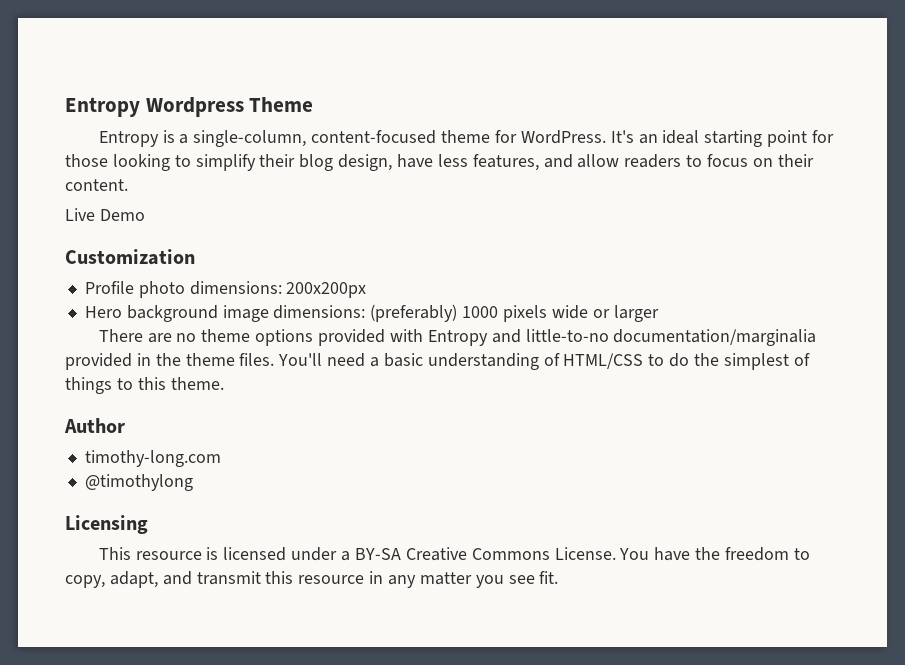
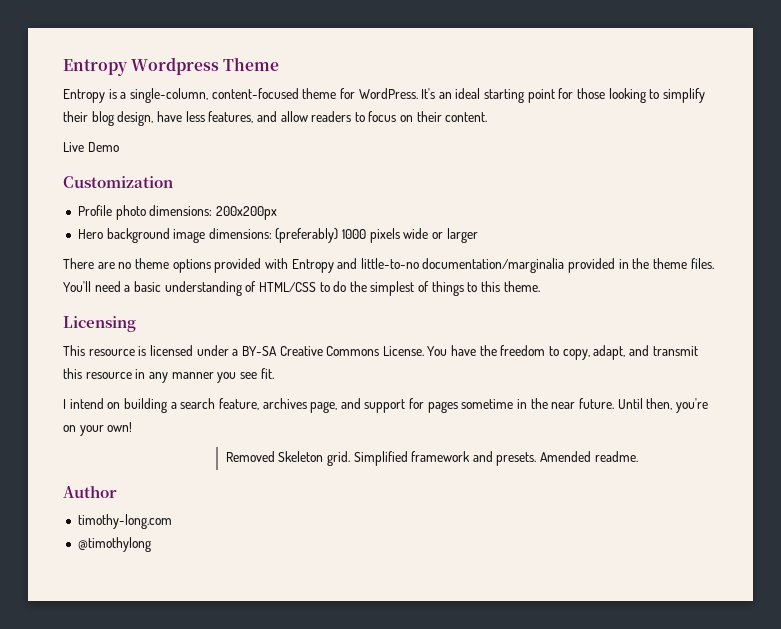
[64,418,125,433] [84,450,221,467] [84,474,193,491] // Author // timothy-long.com // @timothylong -> (540, 286) none
[419,572,472,585] matter -> [171,372,214,379] manner
(559, 577) none -> [63,398,708,413] [63,422,133,436] [225,451,638,466] [63,485,117,498] [77,514,172,529] [77,537,151,552] // I intend on building a search feature, archives page, and support for pages sometime in the near future. Until then, you're on your own! // Removed Skeleton grid. Simplified framework and presets. Amended readme. // Author // timothy-long.com // @timothylong

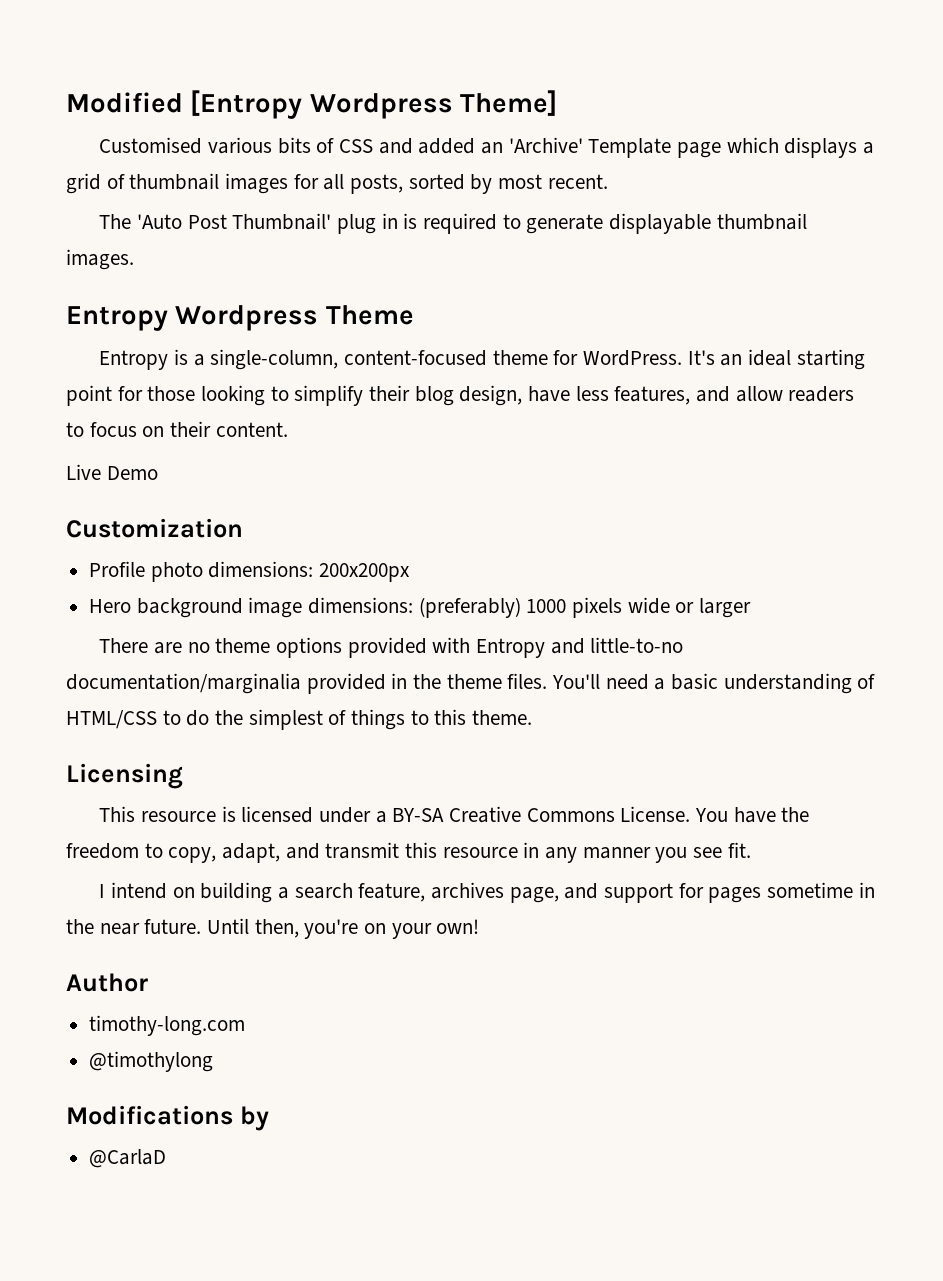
(63, 67) none -> [66,90,558,119] [99,137,874,158] [66,173,608,194] [99,213,807,234] [66,249,134,270] Modified [Entropy Wordpress Theme] // Customised various bits of CSS and added an 'Archive' Template page which displays a grid of thumbnail images for all posts, sorted by most recent. // The 'Auto Post Thumbnail' plug in is required to generate displayable thumbnail images. //
[225,451,638,466] // Removed Skeleton grid. Simplified framework and presets. Amended readme. -> (480, 926) none
(151, 544) none -> [66,1105,269,1131] [89,1149,167,1168] // Modifications by // @CarlaD

